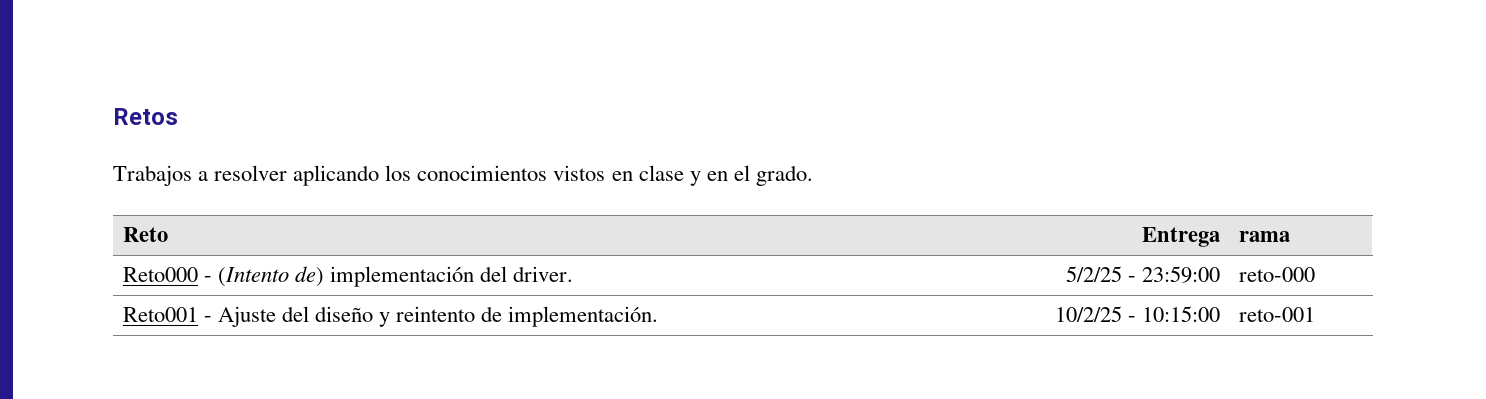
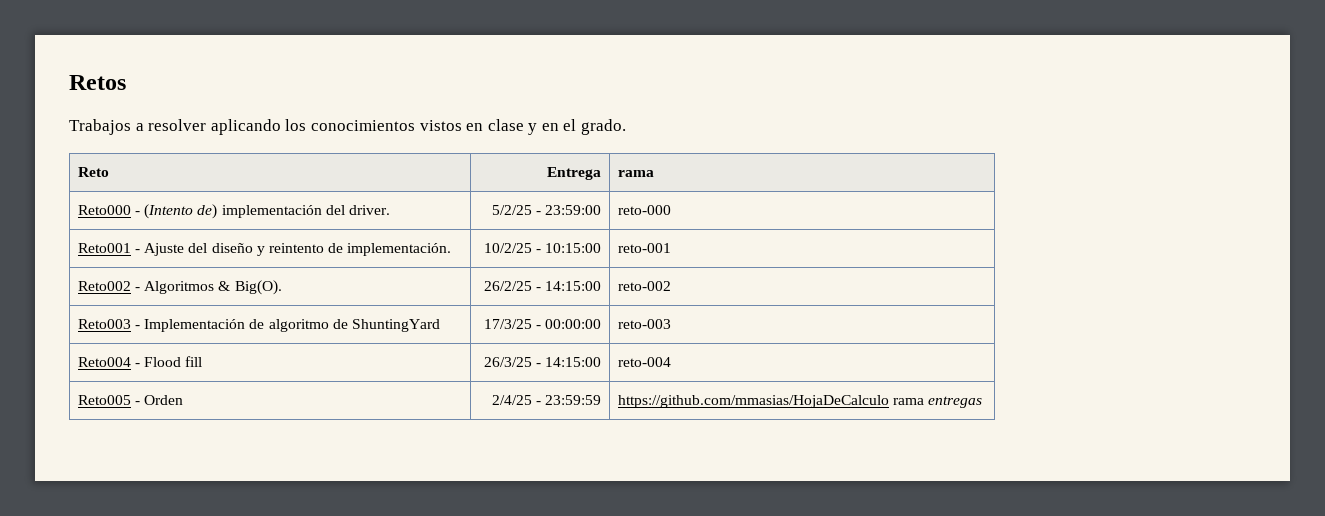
(1315, 314) none -> [77,280,282,295] [483,281,602,291] [617,281,671,291] [77,319,440,332] [483,319,602,329] [617,319,671,329] [77,356,203,367] [483,357,602,367] [617,357,671,367] [77,395,184,405] [491,395,602,405] [617,395,983,408] // Reto002 - Algoritmos & Big(O). | 26/2/25 - 14:15:00 | reto-002 // Reto003 - Implementación de algoritmo de ShuntingYard | 17/3/25 - 00:00:00 | reto-003 // Reto004 - Flood fill | 26/3/25 - 14:15:00 | reto-004 // Reto005 - Orden | 2/4/25 - 23:59:59 | https://github.com/mmasias/HojaDeCalculo rama entregas

